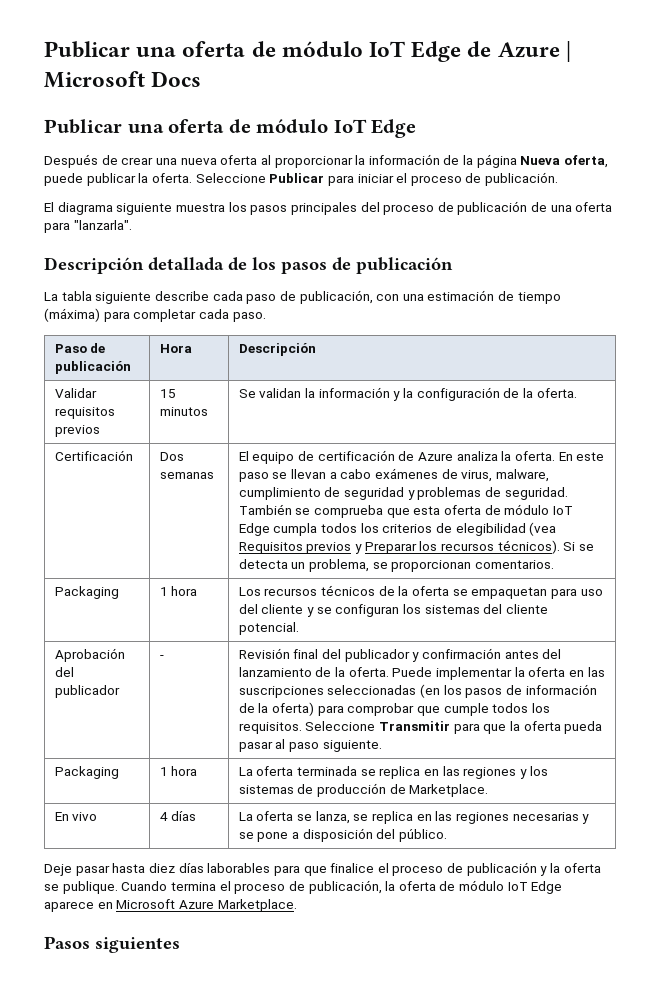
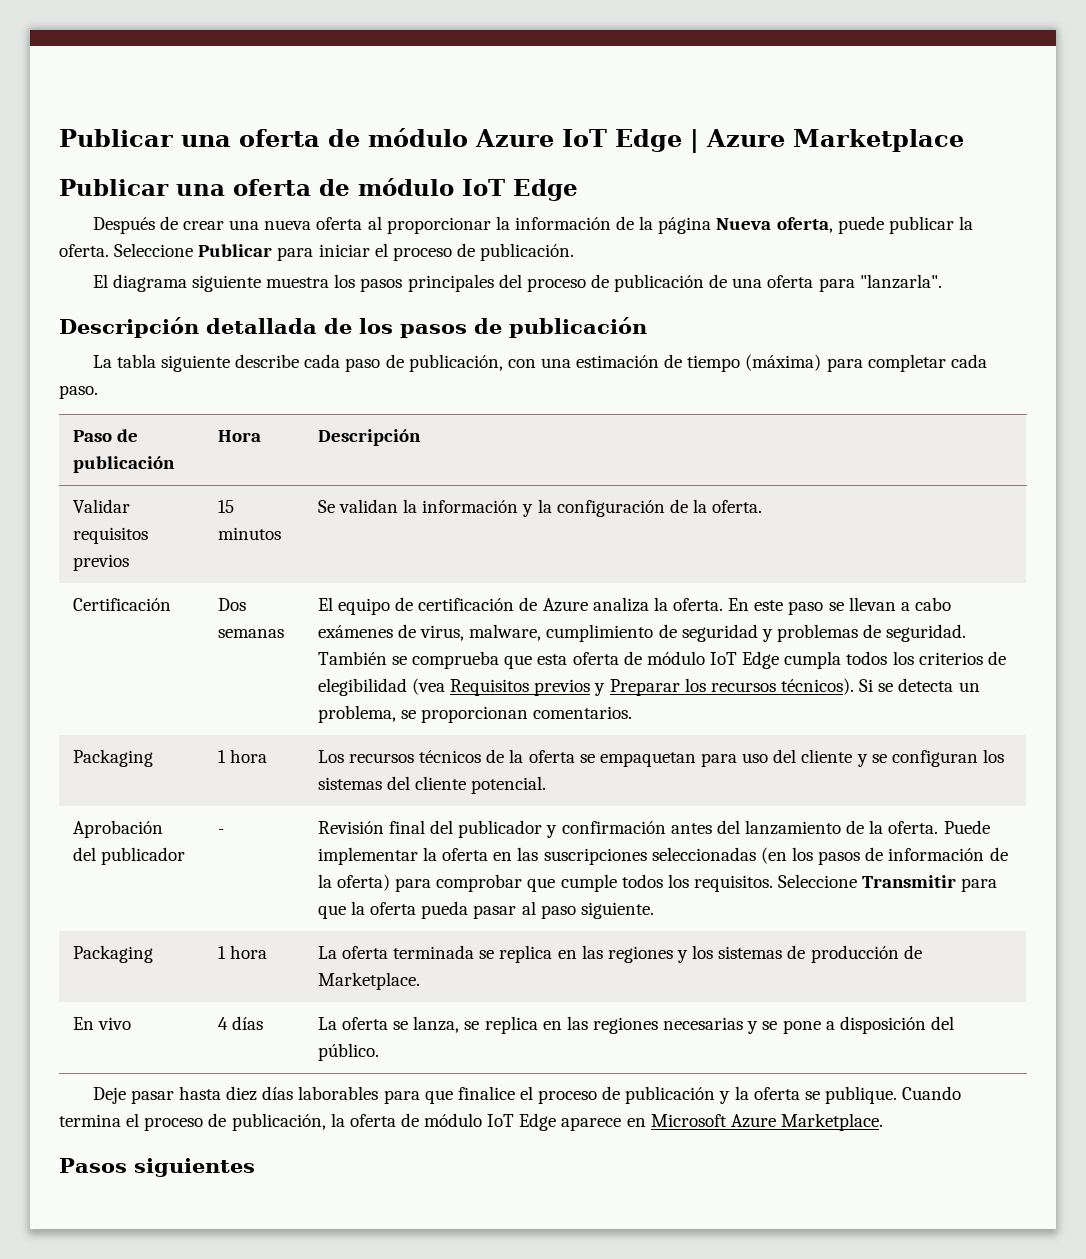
[44,41,571,62] [44,71,202,88] Publicar una oferta de módulo IoT Edge de Azure | Microsoft Docs -> [59,128,964,153] Publicar una oferta de módulo Azure IoT Edge | Azure Marketplace

